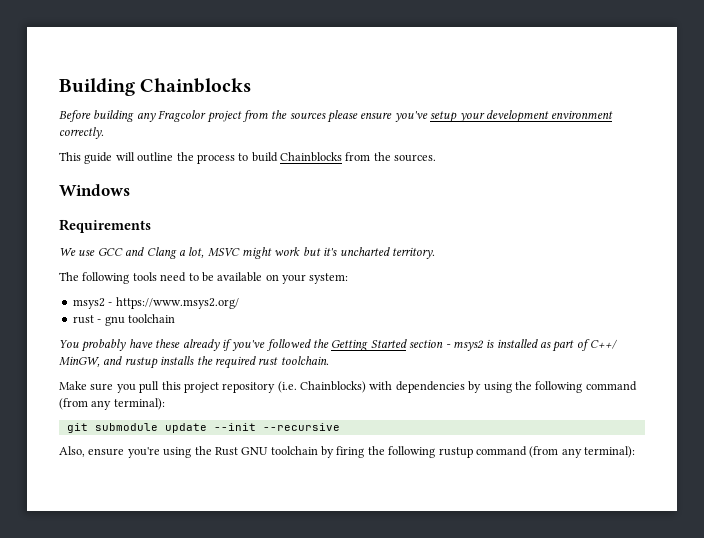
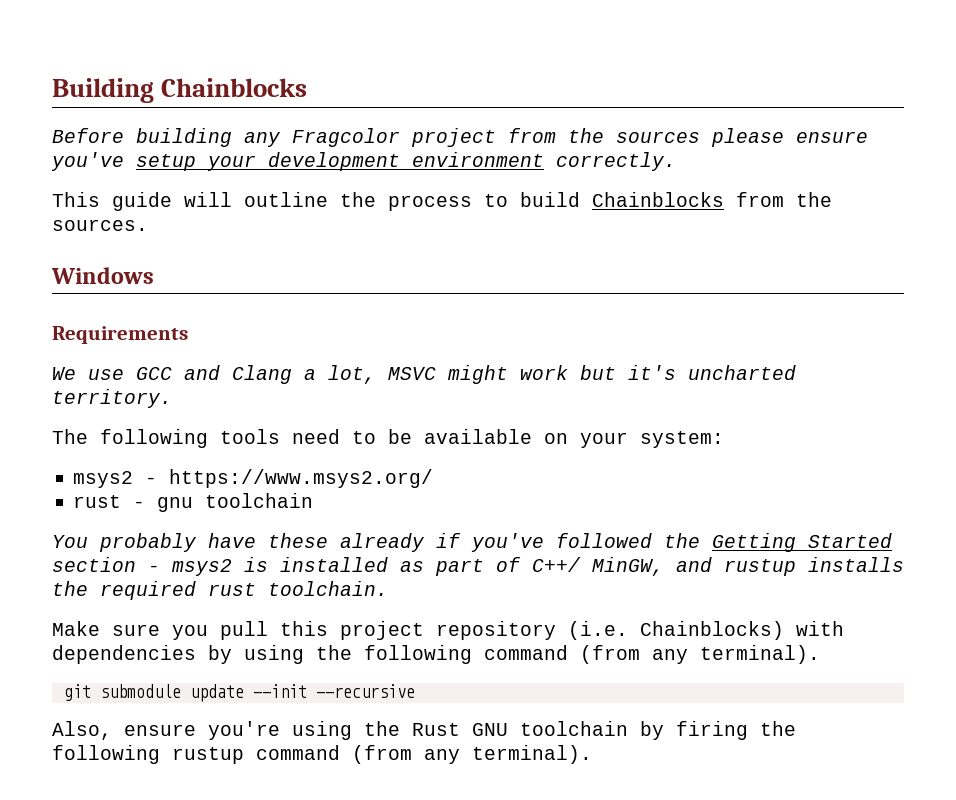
[113,398,165,410] terminal): -> [700,645,820,664] terminal).
[584,446,635,458] terminal): -> [472,745,592,764] terminal).

